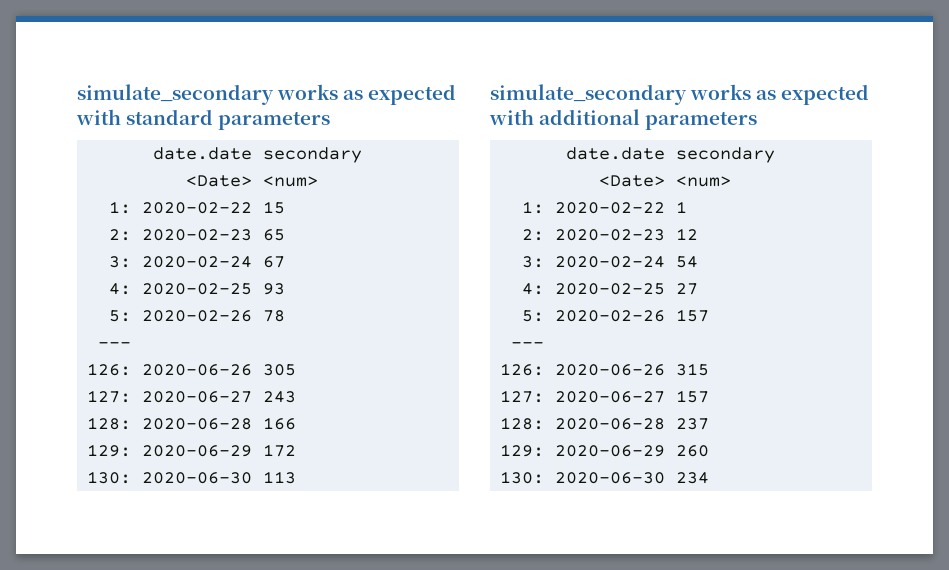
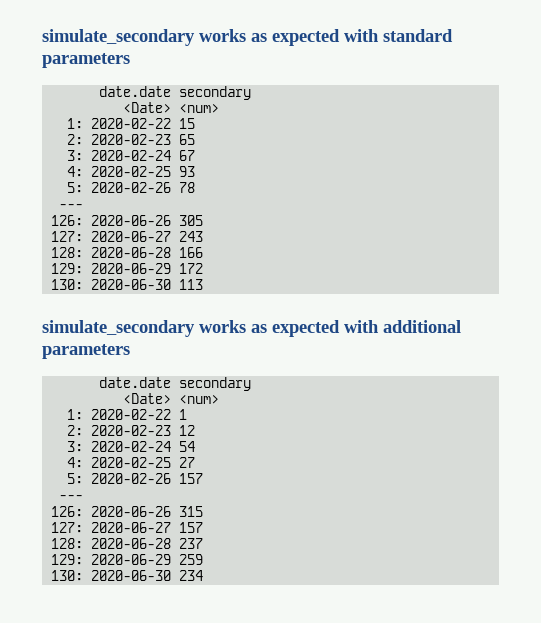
[675,445,709,457] 260 -> [178,554,203,565] 259

